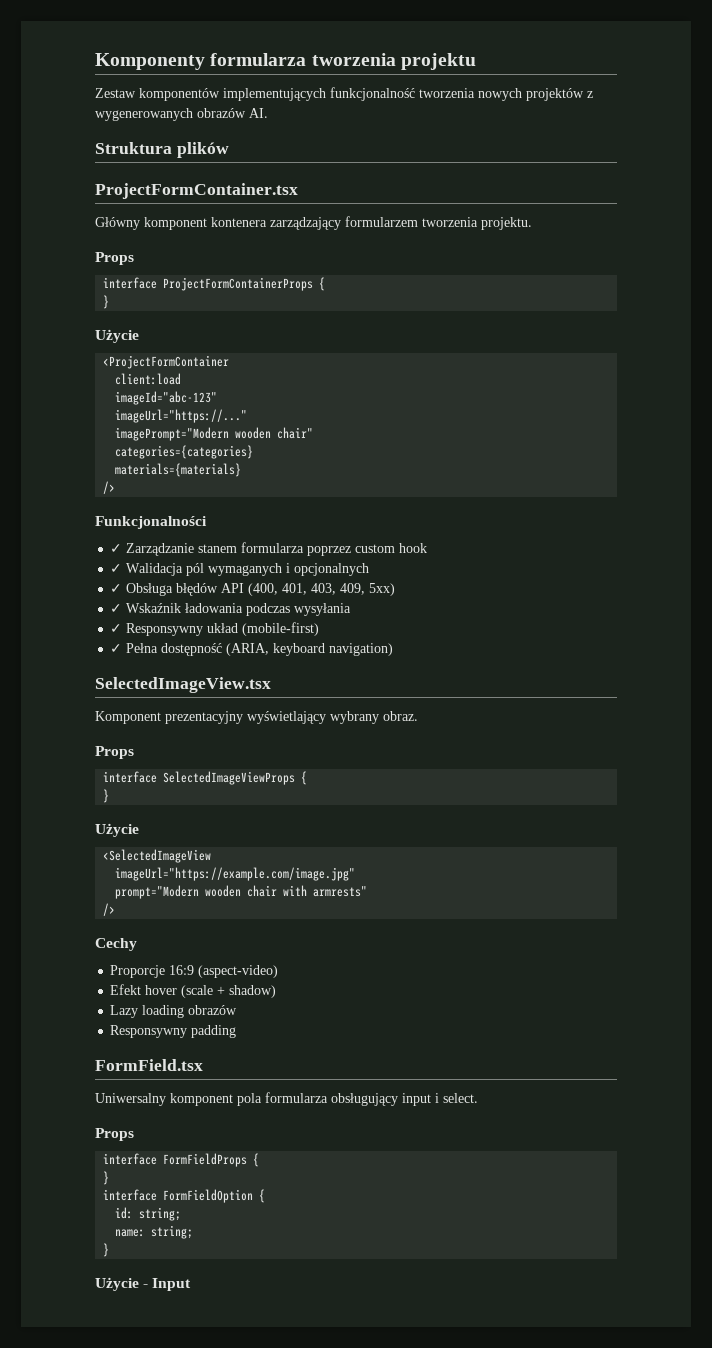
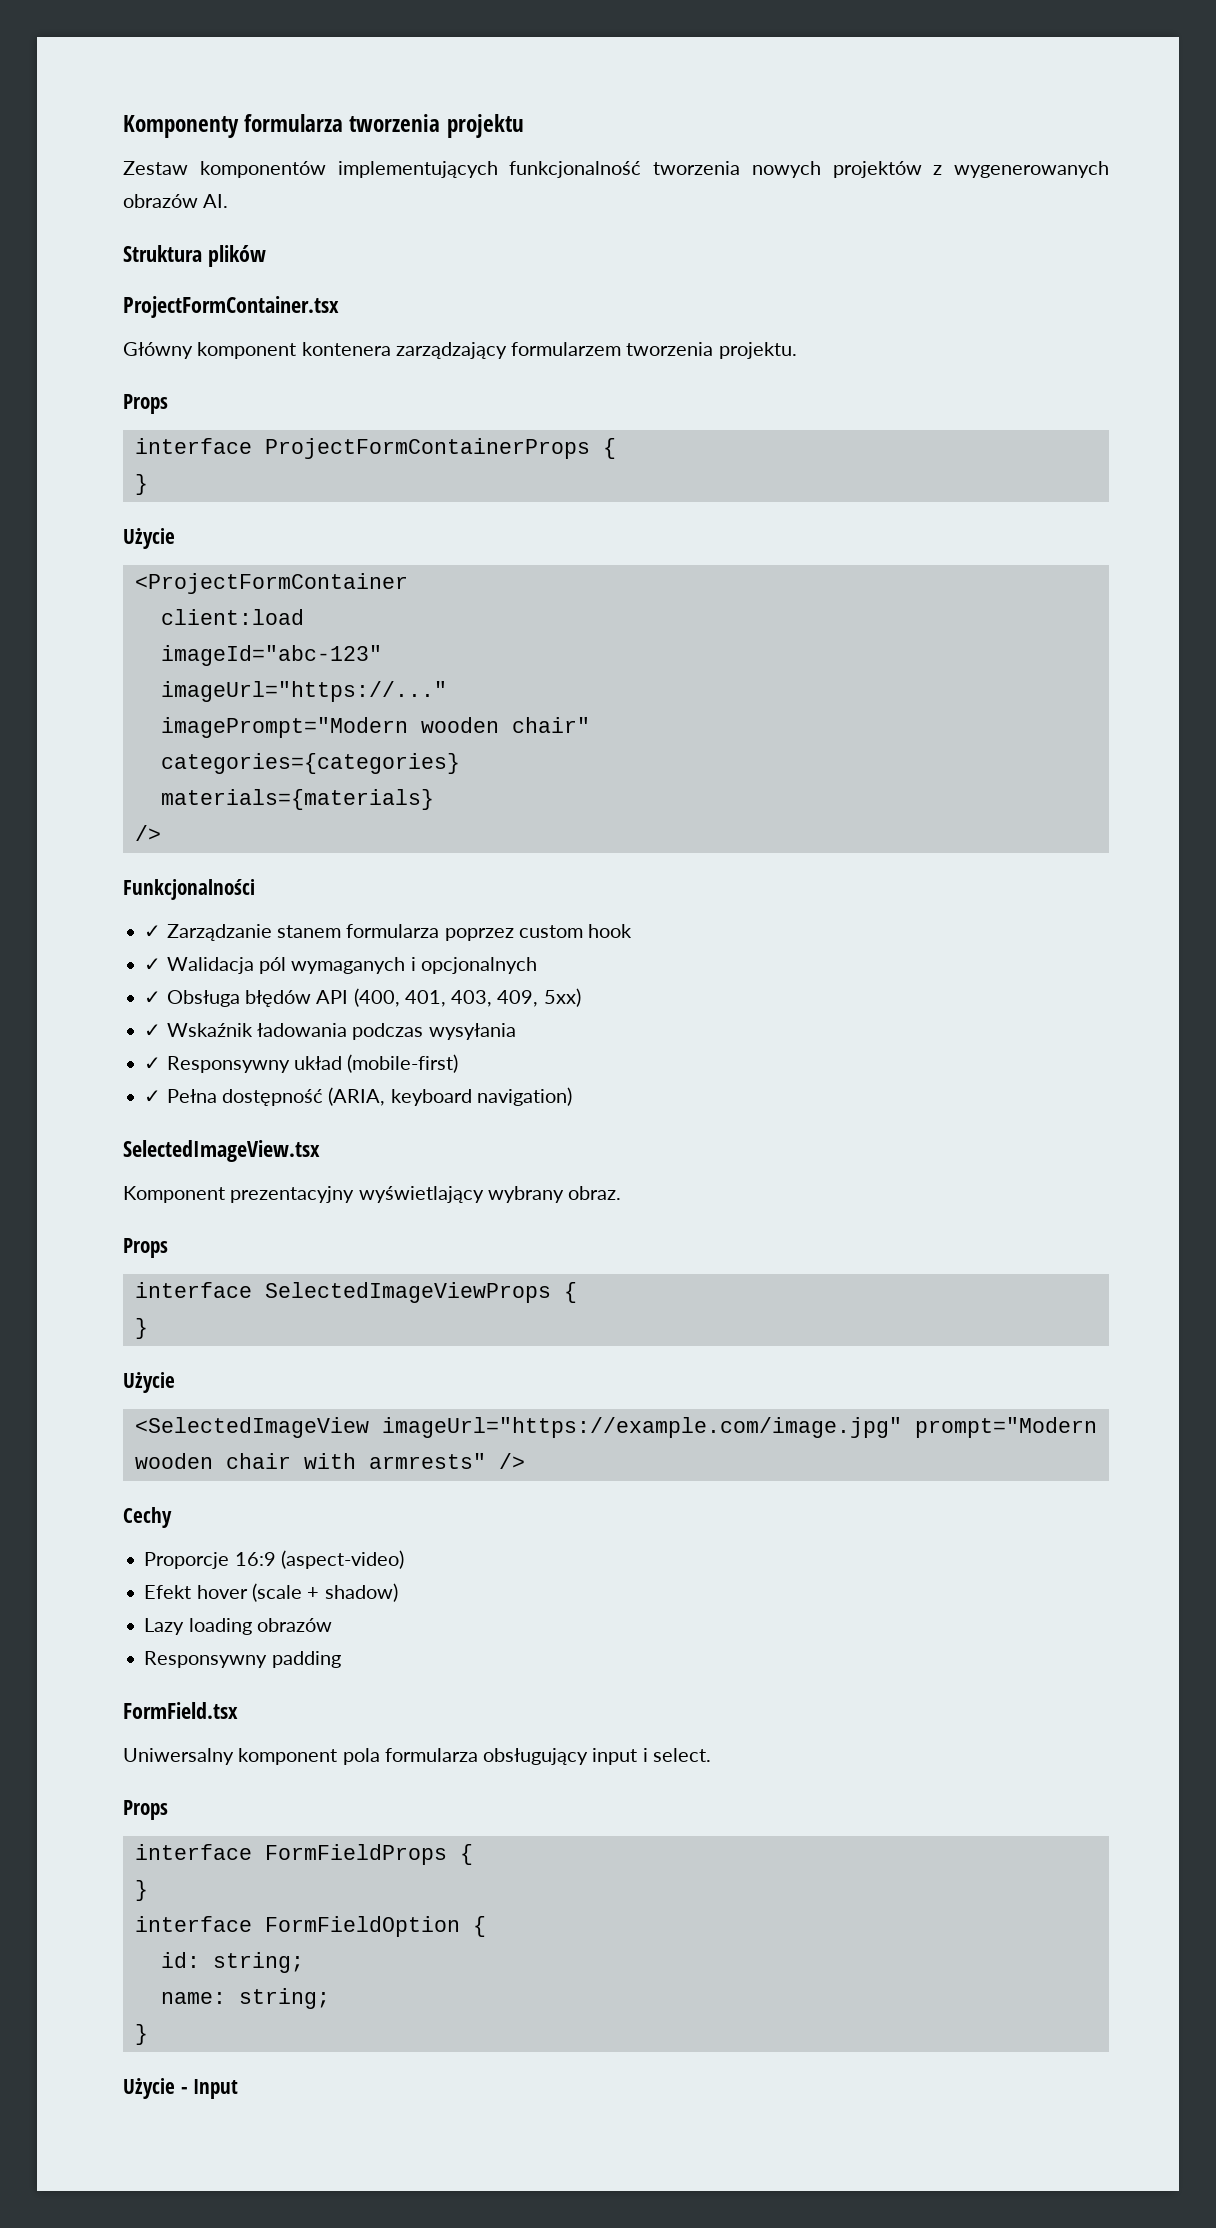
(212, 856) // -> (369, 1427) none
(356, 874) // -> (902, 1427) none
(368, 891) // -> (486, 1461) none

